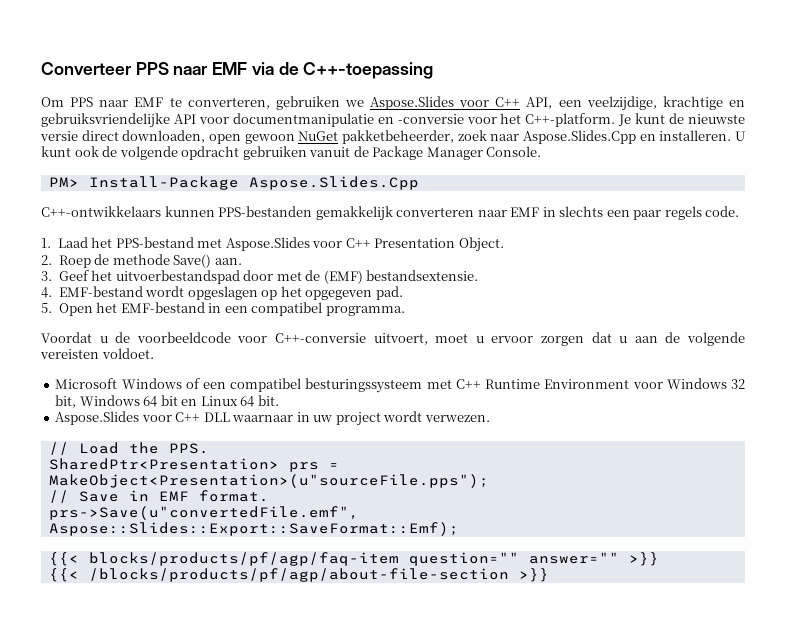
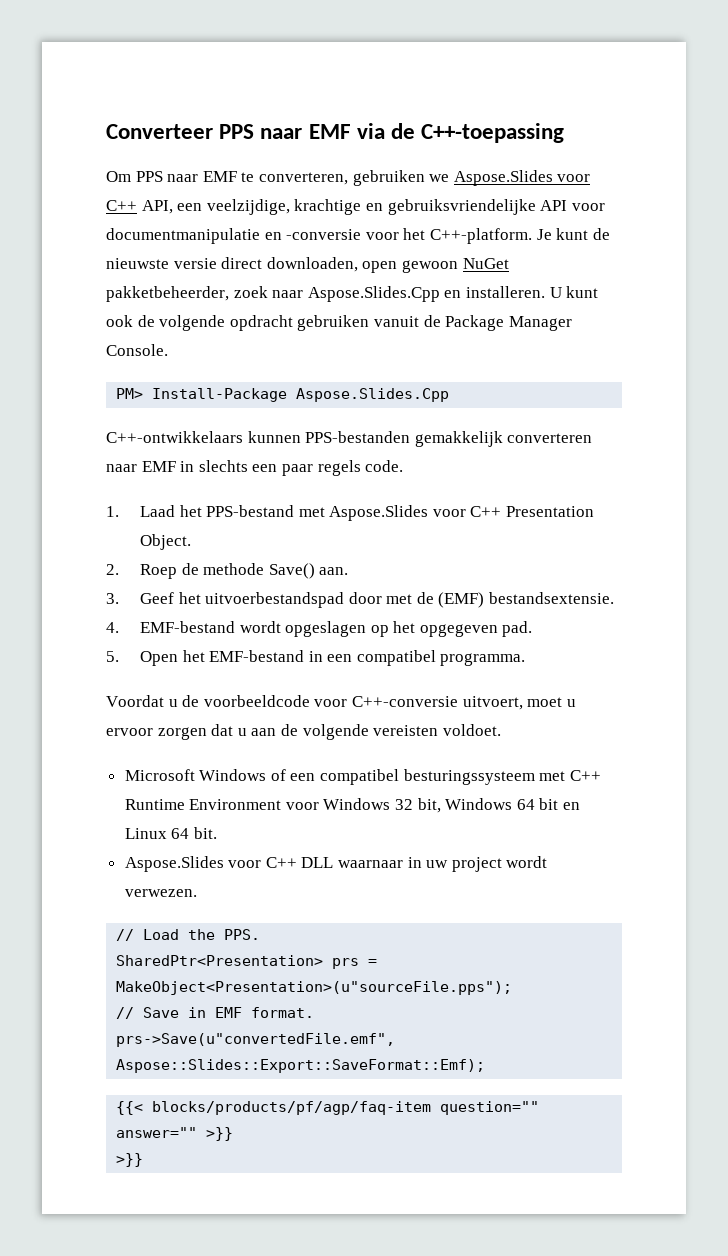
[48,568,509,582] {{< /blocks/products/pf/agp/about-file-section -> (234, 1134) none

